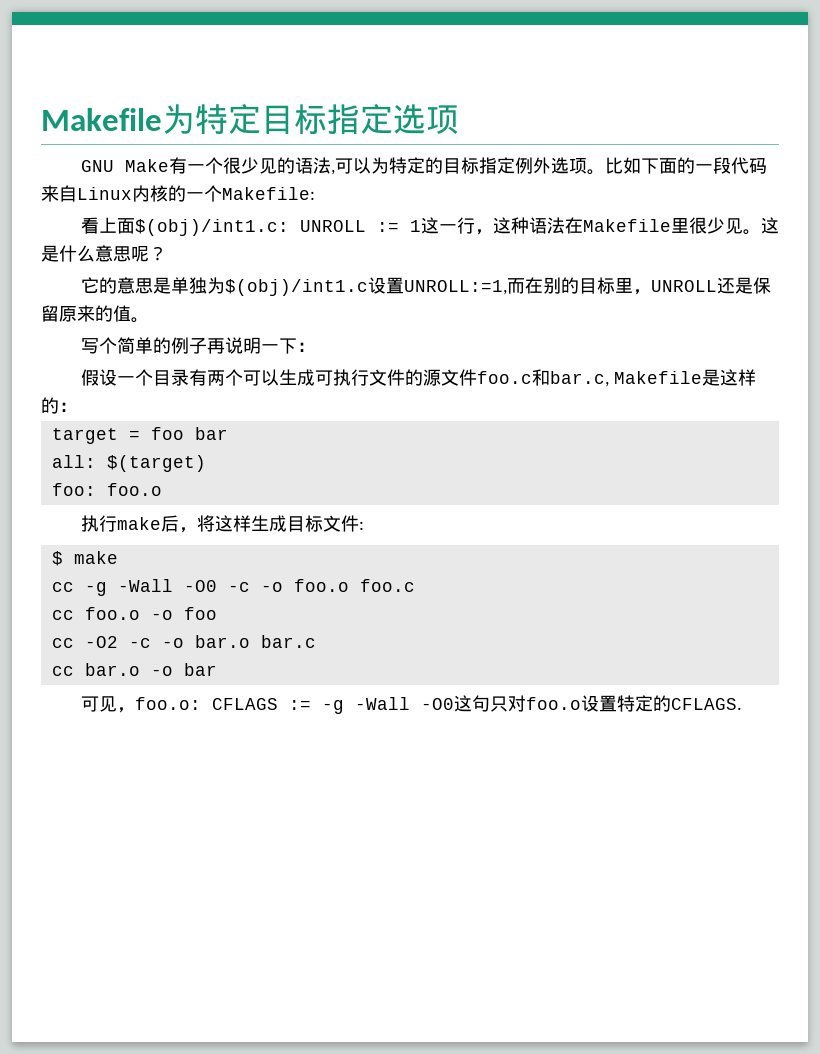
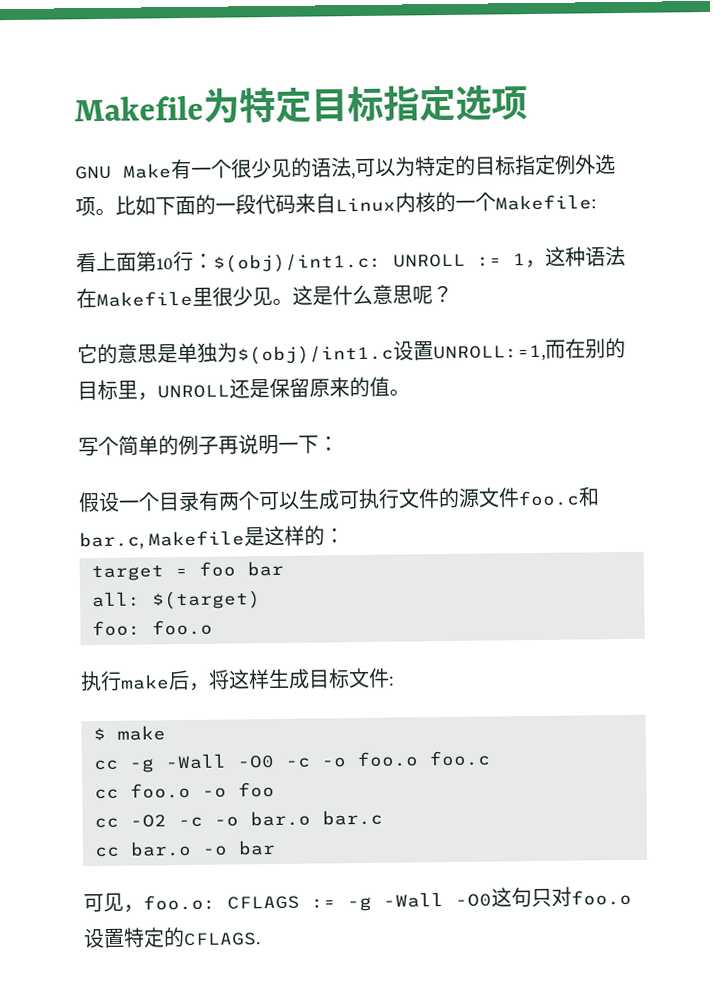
(135, 226) none -> [136,250,214,272] 第10行：
[420,217,475,234] 这一行 -> (526, 259) none

